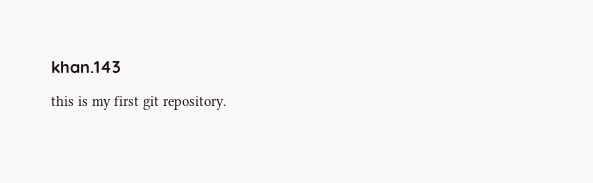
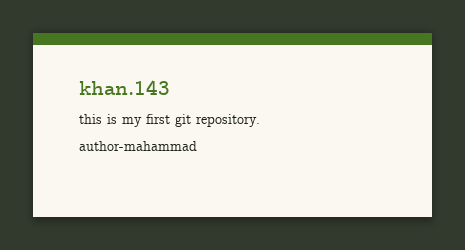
(226, 103) none -> [79,141,197,151] // author-mahammad

